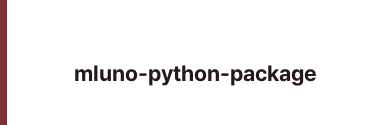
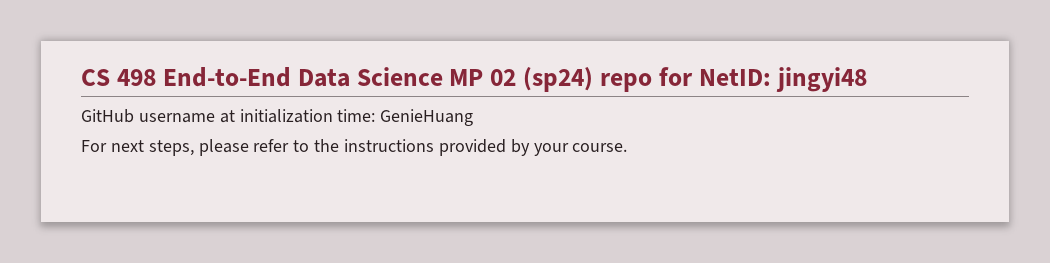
[74,65,317,86] mluno-python-package -> [81,67,867,92] [81,109,474,126] [81,139,628,156] CS 498 End-to-End Data Science MP 02 (sp24) repo for NetID: jingyi48 // GitHub username at initialization time: GenieHuang // For next steps, please refer to the instructions provided by your course.

